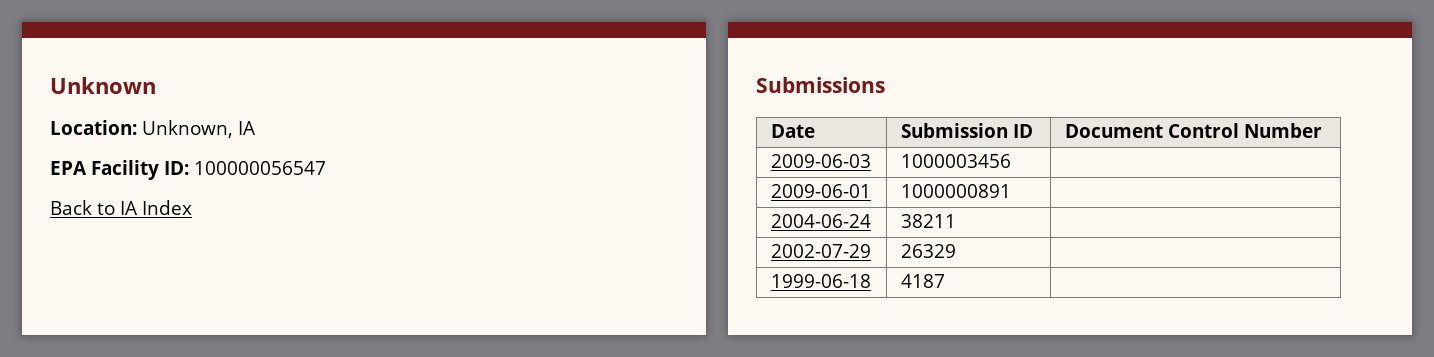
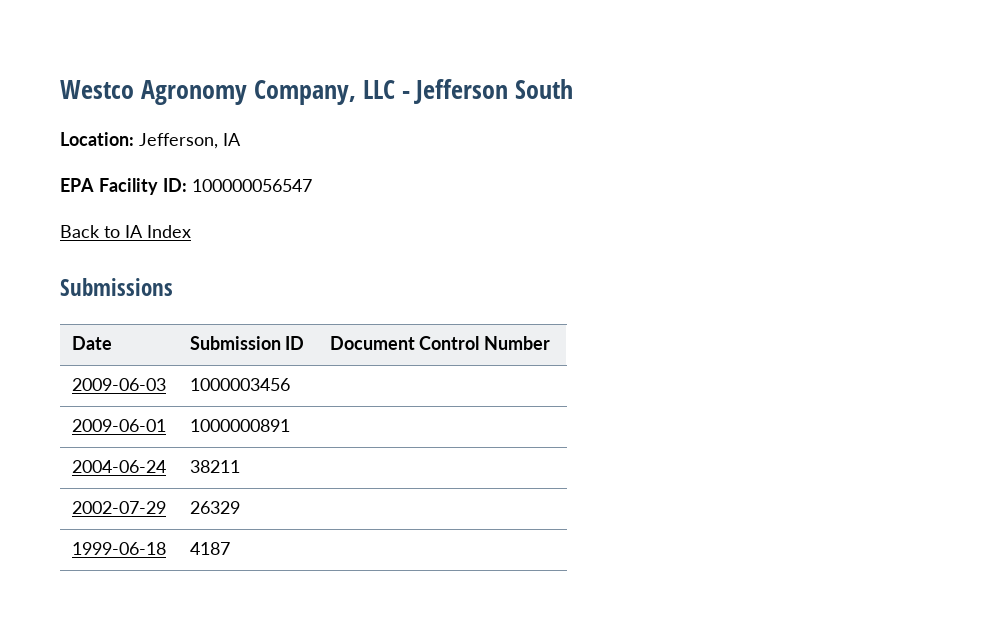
[50,77,156,94] Unknown -> [60,79,574,105] Westco Agronomy Company, LLC - Jefferson South
[142,120,233,138] Unknown, -> [139,133,218,149] Jefferson,

